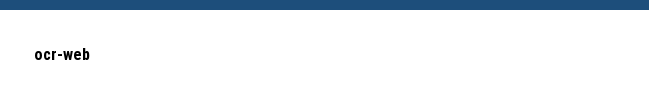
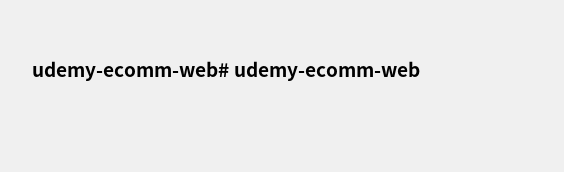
[34,48,90,60] ocr-web -> [32,61,421,81] udemy-ecomm-web# udemy-ecomm-web

